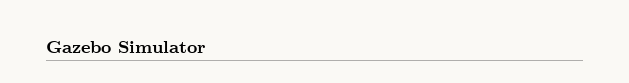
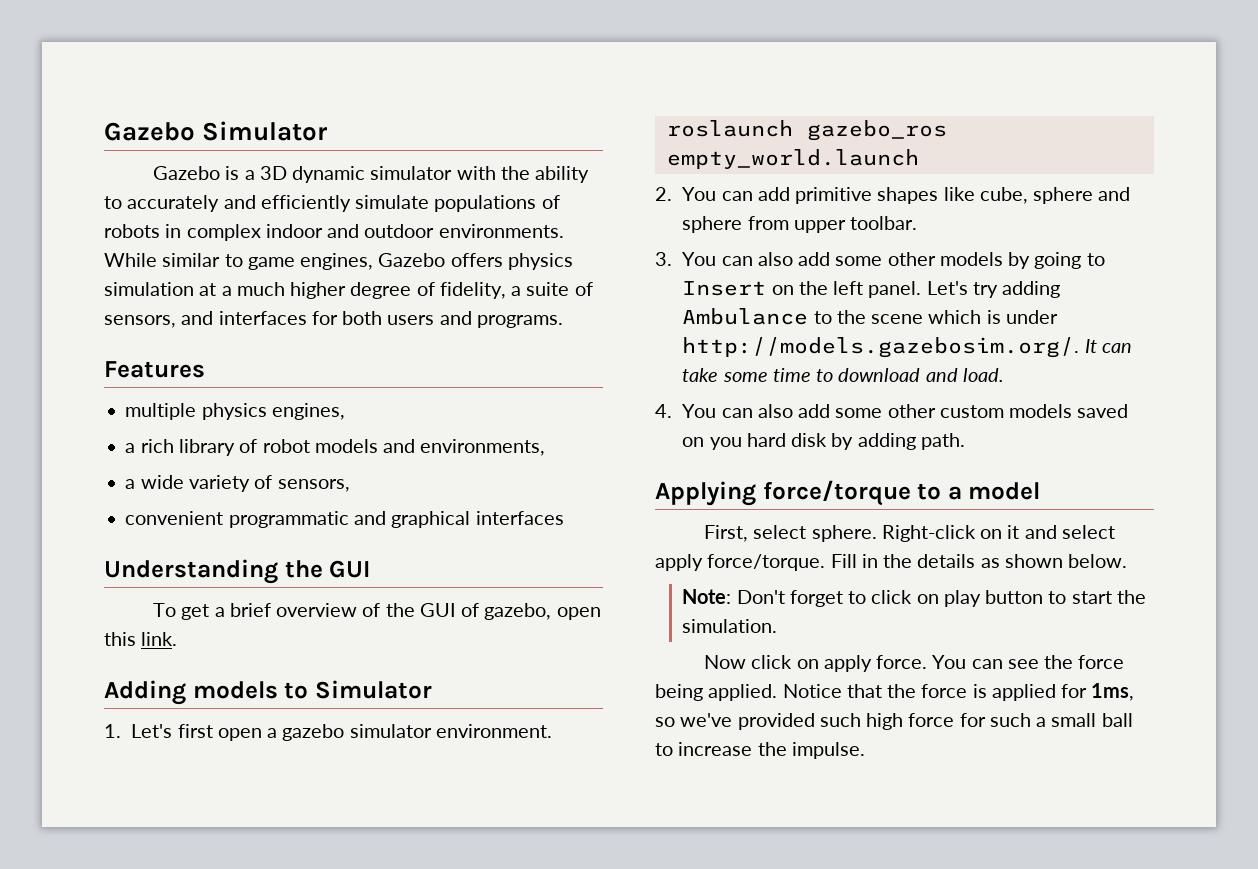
(206, 47) none -> [153,166,590,183] [104,195,560,212] [104,224,564,241] [104,253,573,270] [104,282,593,299] [104,311,563,328] [104,361,205,378] [125,403,345,420] [125,439,546,456] [125,475,350,492] [125,511,564,528] [104,559,371,584] [153,603,601,620] [104,632,178,646] [104,680,432,705] [104,724,552,741] [666,120,947,141] [666,149,919,169] [655,187,1131,204] [682,216,918,233] [655,252,1105,269] [682,281,1061,298] [682,308,1058,325] [682,337,1132,358] [682,368,1004,382] [655,404,1129,418] [682,433,965,450] [655,480,1041,506] [704,525,1115,542] [655,554,1128,571] [682,589,1146,607] [682,619,778,633] [704,655,1125,672] [655,683,1135,701] [655,713,1133,730] [655,742,865,759] // Gazebo is a 3D dynamic simulator with the ability to accurately and efficiently simulate populations of robots in complex indoor and outdoor environments. While similar to game engines, Gazebo offers physics simulation at a much higher degree of fidelity, a suite of sensors, and interfaces for both users and programs. // Features // multiple physics engines, // a rich library of robot models and environments, // a wide variety of sensors, // convenient programmatic and graphical interfaces // Understanding the GUI // To get a brief overview of the GUI of gazebo, open this link. // Adding models to Simulator // 1. Let's first open a gazebo simulator environment. // roslaunch gazebo_ros empty_world.launch // 2. You can add primitive shapes like cube, sphere and sphere from upper toolbar. // 3. You can also add some other models by going to Insert on the left panel. Let's try adding Ambulance to the scene which is under http://models.gazebosim.org/. It can take some time to download and load. // 4. You can also add some other custom models saved on you hard disk by adding path. // Applying force/torque to a model // First, select sphere. Right-click on it and select apply force/torque. Fill in the details as shown below. // Note: Don't forget to click on play button to start the simulation. // Now click on apply force. You can see the force being applied. Notice that the force is applied for 1ms, so we've provided such high force for such a small ball to increase the impulse.

